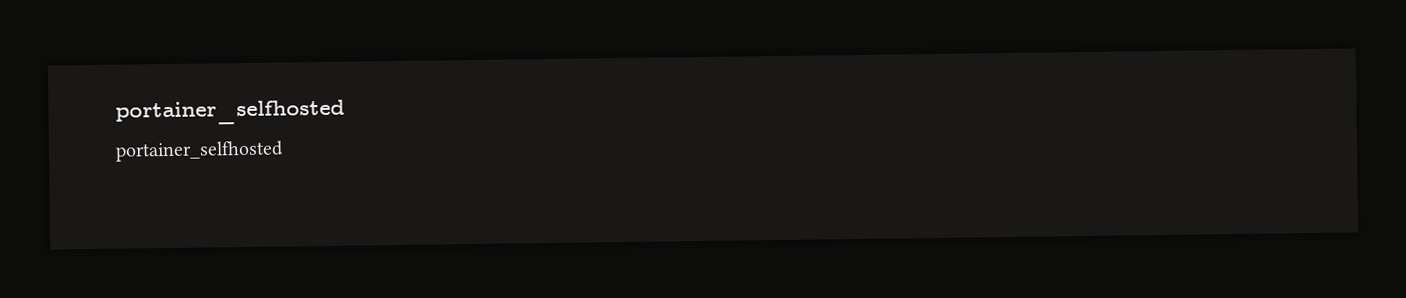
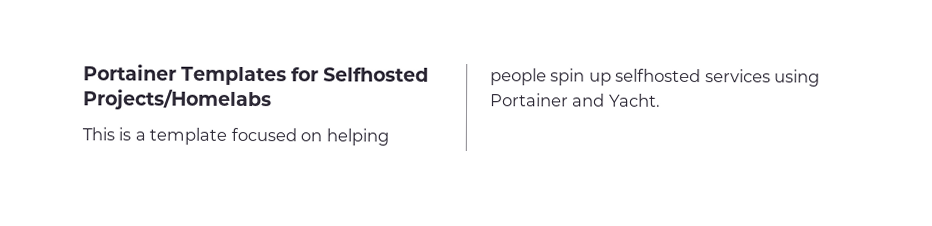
[115,99,345,126] [115,140,284,162] portainer_selfhosted // portainer_selfhosted -> [83,64,430,86] [83,89,272,111] [82,127,389,146] [490,68,821,87] [490,93,661,107] Portainer Templates for Selfhosted Projects/Homelabs // This is a template focused on helping people spin up selfhosted services using Portainer and Yacht.

